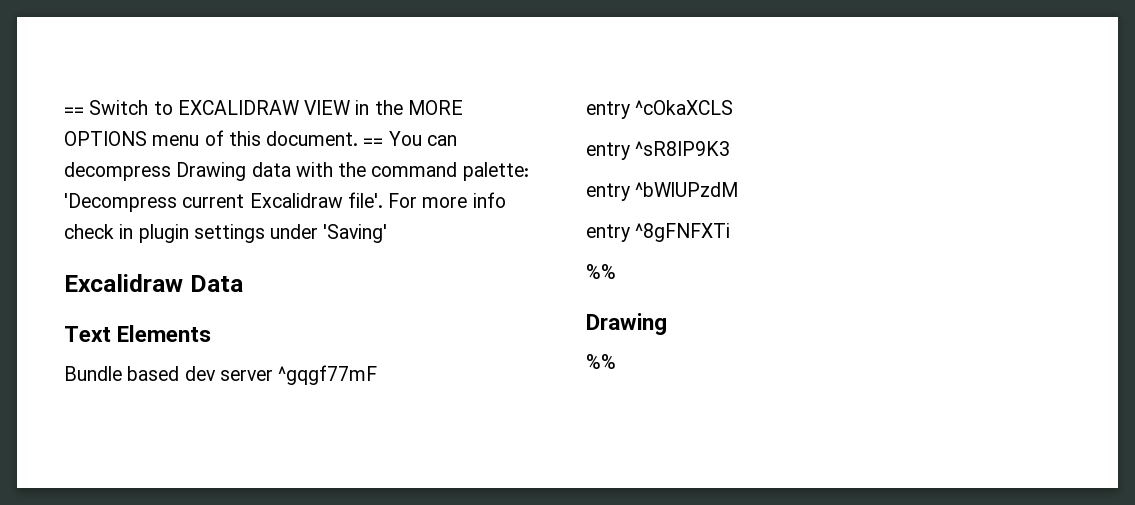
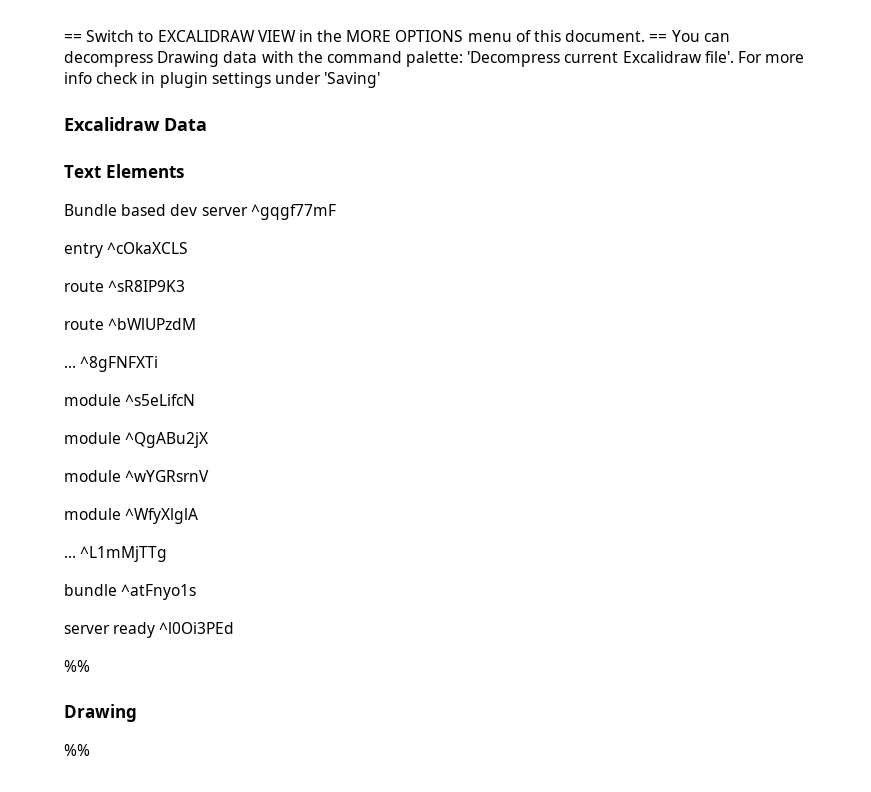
[586,142,630,160] entry -> [64,281,104,292] route
[586,183,630,201] entry -> [64,319,104,330] route
[586,224,630,242] entry -> [64,365,76,368] ...
(731, 232) none -> [64,394,196,406] [64,432,210,448] [64,470,210,482] [64,508,199,524] [64,546,168,562] [64,584,197,600] [64,622,235,638] // module ^s5eLifcN // module ^QgABu2jX // module ^wYGRsrnV // module ^WfyXlglA // ... ^L1mMjTTg // bundle ^atFnyo1s // server ready ^l0Oi3PEd

